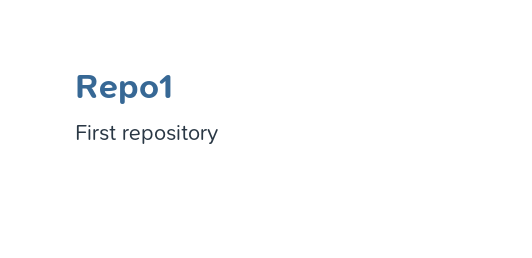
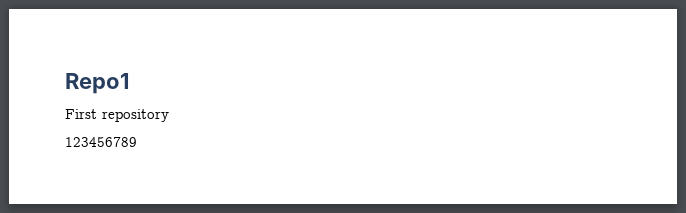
(218, 135) none -> [65,137,137,147] // 123456789

